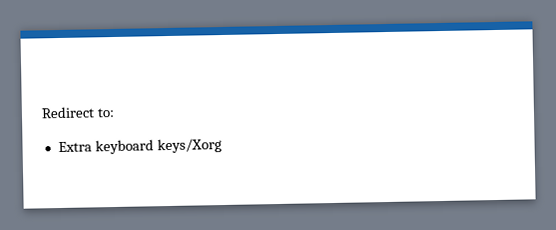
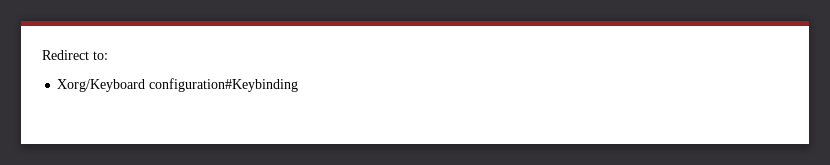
[57,138,222,155] Extra keyboard keys/Xorg -> [57,78,299,92] Xorg/Keyboard configuration#Keybinding

